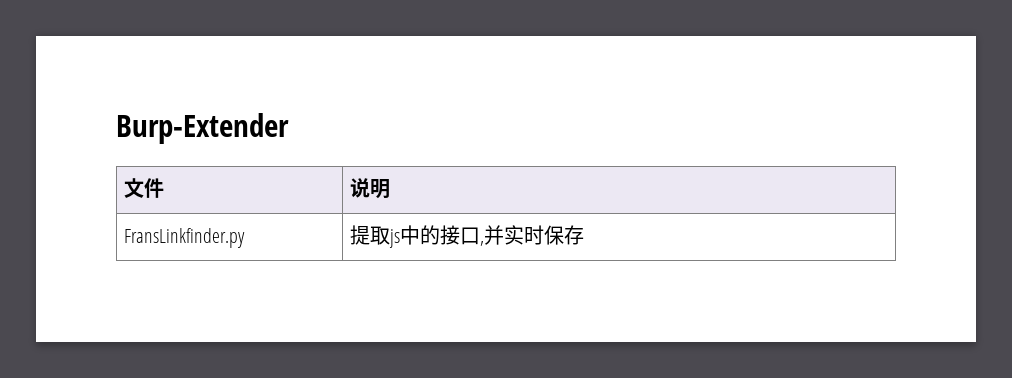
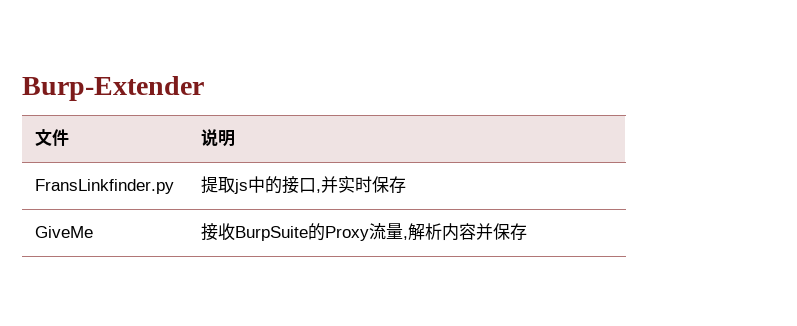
(585, 235) none -> [35,226,94,238] [201,223,528,241] // GiveMe | 接收BurpSuite的Proxy流量,解析内容并保存

